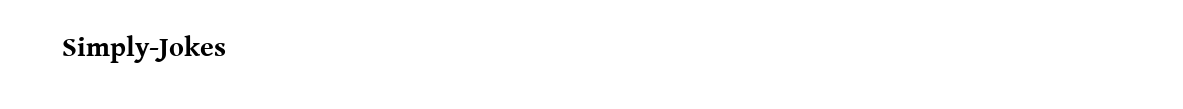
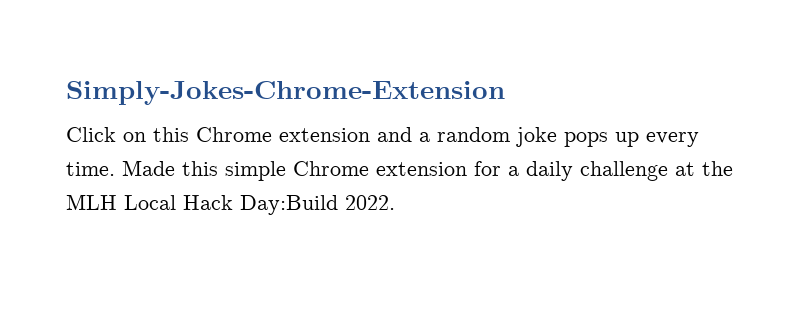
[62,35,226,63] Simply-Jokes -> [66,81,505,105] [66,127,699,147] [66,160,733,181] [66,194,395,215] Simply-Jokes-Chrome-Extension // Click on this Chrome extension and a random joke pops up every time. Made this simple Chrome extension for a daily challenge at the MLH Local Hack Day:Build 2022.

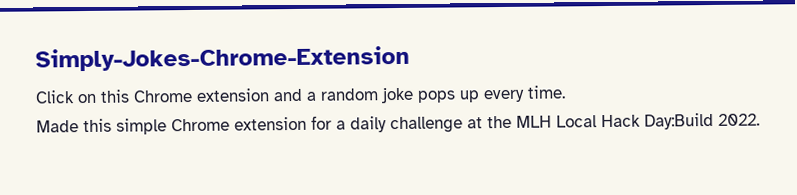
(115, 169) none -> (566, 92) //

